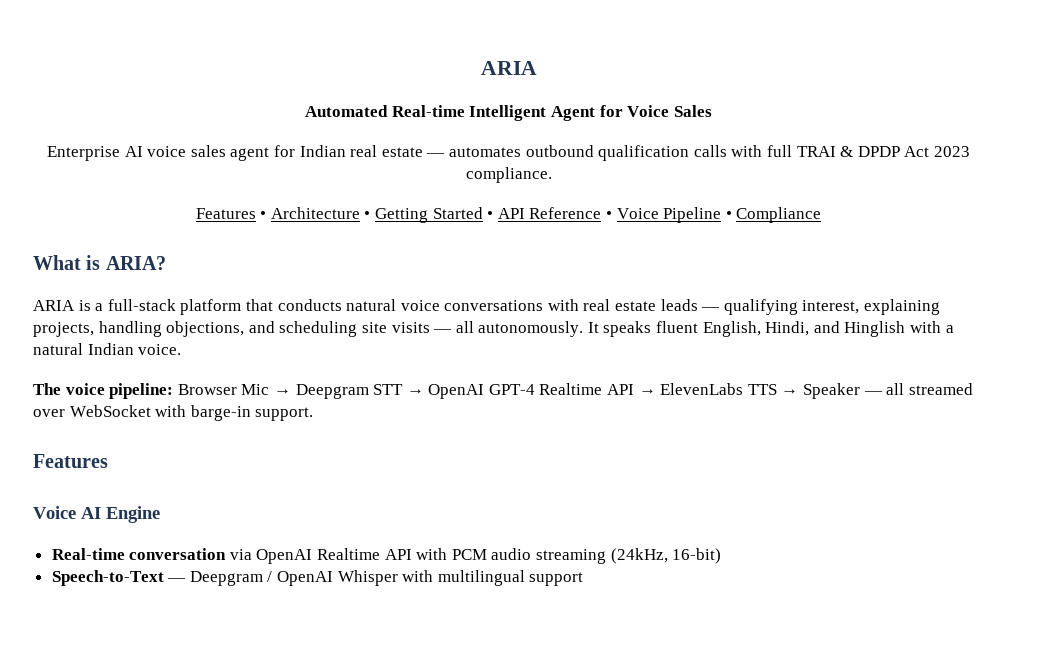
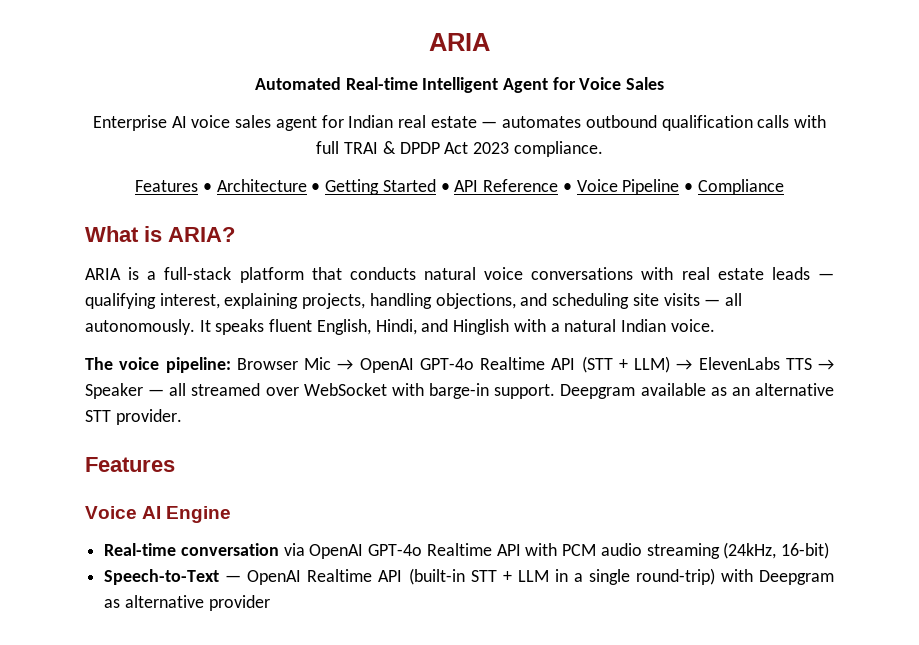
[295,383,635,399] Deepgram STT → OpenAI GPT-4 Realtime API -> [359,356,670,373] OpenAI GPT-4o Realtime API (STT + LLM)
(314, 414) none -> [560,383,835,399] [85,409,182,425] Deepgram available as an alternative STT provider.
(313, 556) none -> [368,544,423,556] GPT-4o
[189,570,584,586] Deepgram / OpenAI Whisper with multilingual support -> [247,568,835,585] [104,595,270,611] OpenAI Realtime API (built-in STT + LLM in a single round-trip) with Deepgram as alternative provider

